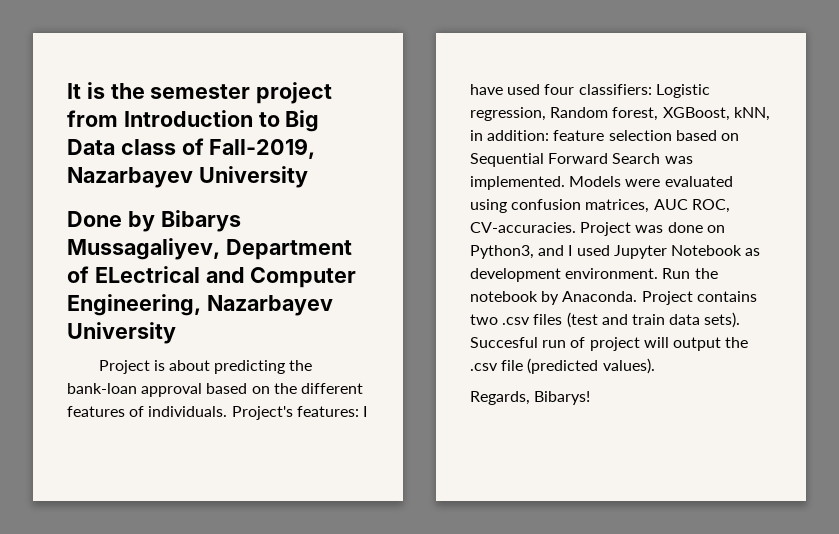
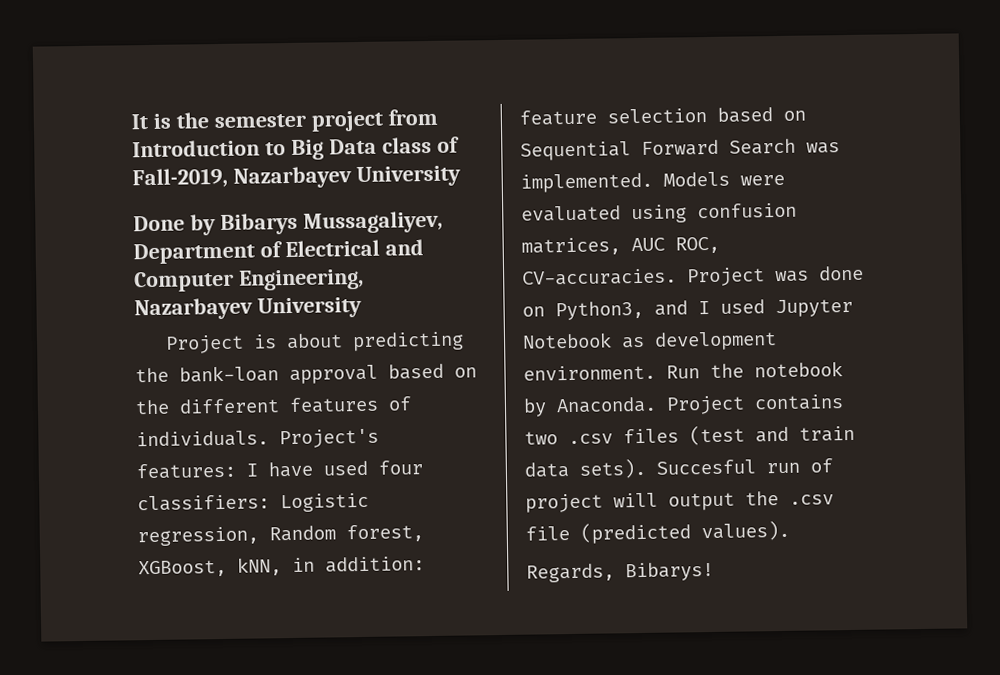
[94,266,200,283] ELectrical -> [284,239,380,258] Electrical

